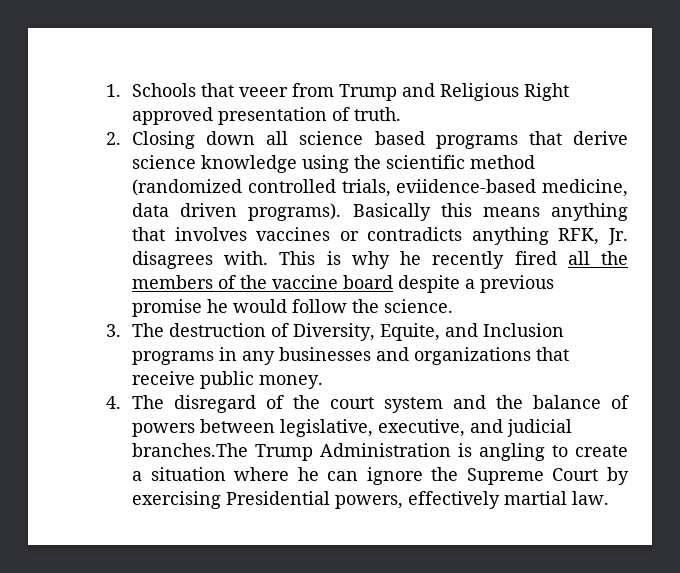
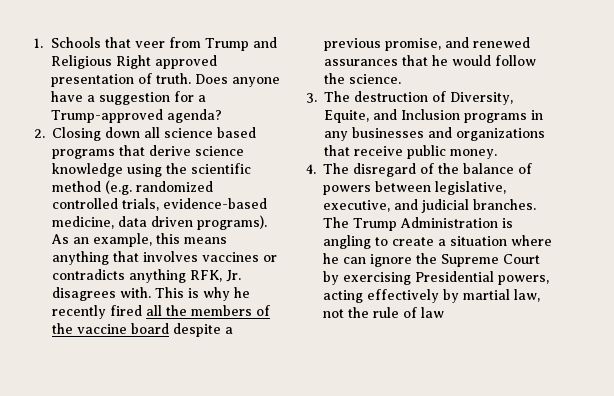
[239,87,289,97] veeer -> [134,41,165,48] veer
(402, 114) none -> [194,74,280,87] [50,91,206,105] [50,109,222,123] Does anyone have a suggestion for a Trump-approved agenda?
[132,179,243,196] (randomized -> [105,180,213,195] (e.g. randomized
[396,179,537,193] eviidence-based -> [163,198,267,209] evidence-based
[352,203,431,221] Basically -> [51,233,152,247] As an example,
[132,299,203,317] promise -> [385,37,530,51] [324,55,428,66] promise, and renewed assurances that
[330,395,524,413] court system and the -> (459, 168) none
[132,443,249,457] branches.The -> [473,199,536,210] [323,217,349,228] branches. The
[408,491,610,509] effectively martial law. -> [323,289,540,303] [323,307,444,318] acting effectively by martial law, not the rule of law

